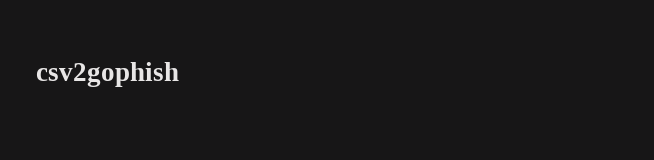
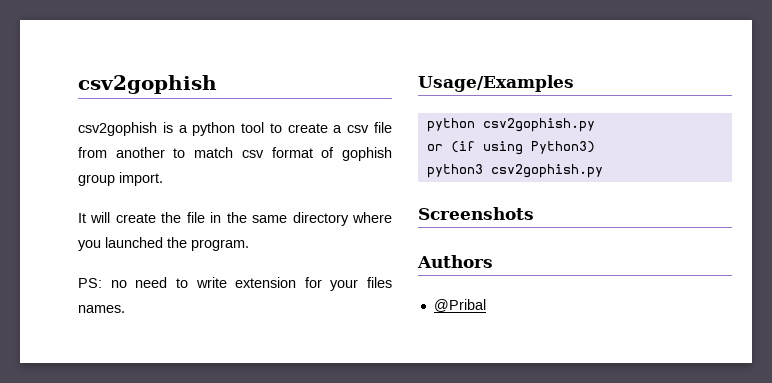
[36,62,179,87] csv2gophish -> [78,75,217,94] [78,122,392,136] [78,147,393,161] [78,172,163,186] [78,212,393,226] [78,237,249,251] [78,277,392,291] [78,305,125,313] [418,75,574,92] [426,118,595,132] [426,141,595,155] [426,164,603,178] [418,207,534,220] [417,255,493,268] [433,299,486,312] csv2gophish // csv2gophish is a python tool to create a csv file from another to match csv format of gophish group import. // It will create the file in the same directory where you launched the program. // PS: no need to write extension for your files names. // Usage/Examples // python csv2gophish.py // or (if using Python3) // python3 csv2gophish.py // Screenshots // Authors // @Pribal

